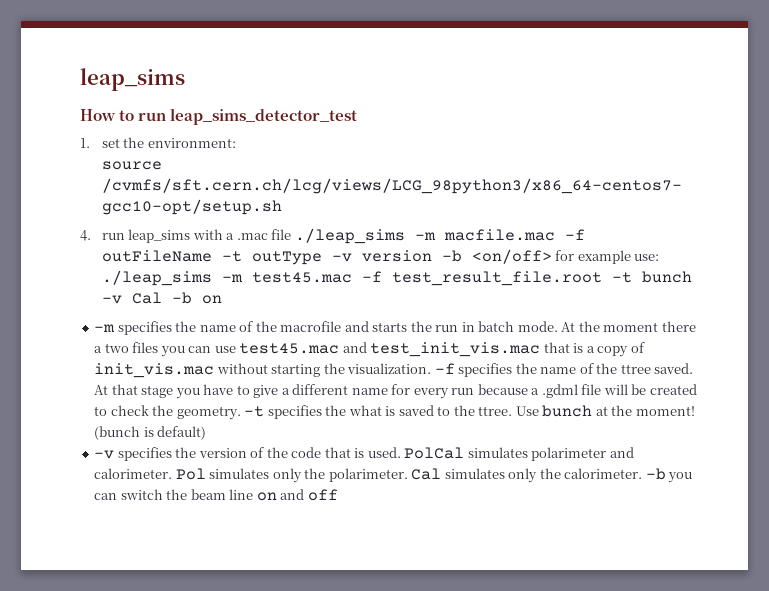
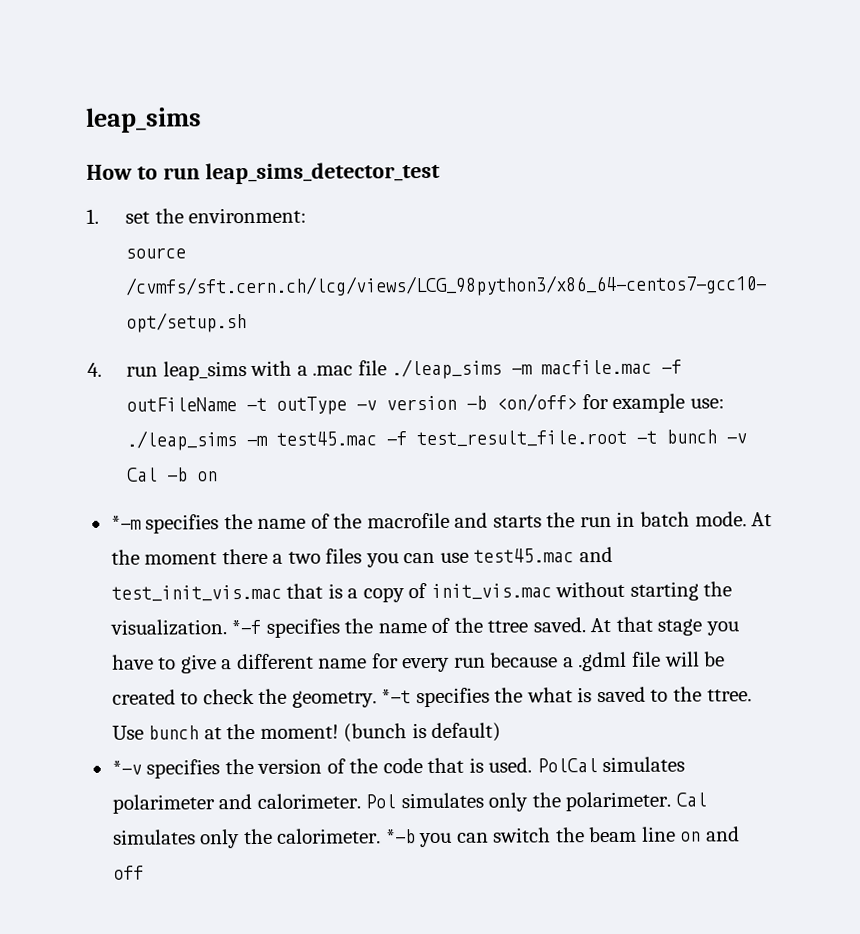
[94,324,116,332] -m -> [110,515,142,530] *-m
[434,363,455,374] -f -> [231,619,262,635] *-f
[244,406,265,417] -t -> [381,689,412,704] *-t
[94,450,115,459] -v -> [111,760,142,775] *-v
[645,468,666,480] -b -> [385,829,416,844] *-b

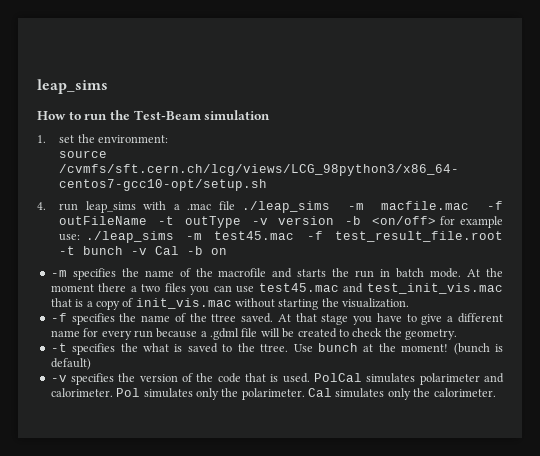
[204,161,440,185] leap_sims_detector_test -> [109,110,271,120] the Test-Beam simulation
[110,515,142,530] *-m -> [50,270,67,277] -m
[231,619,262,635] *-f -> [50,313,67,322] // -f
[381,689,412,704] *-t -> [50,343,67,352] // -t
[111,760,142,775] *-v -> [50,375,67,382] -v
[385,826,740,848] [112,865,144,880] *-b you can switch the beam line on and off -> (496, 392) none

